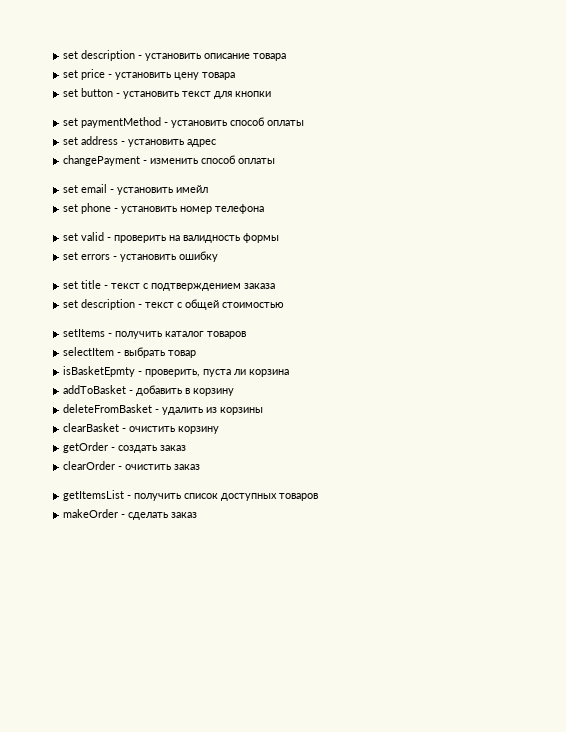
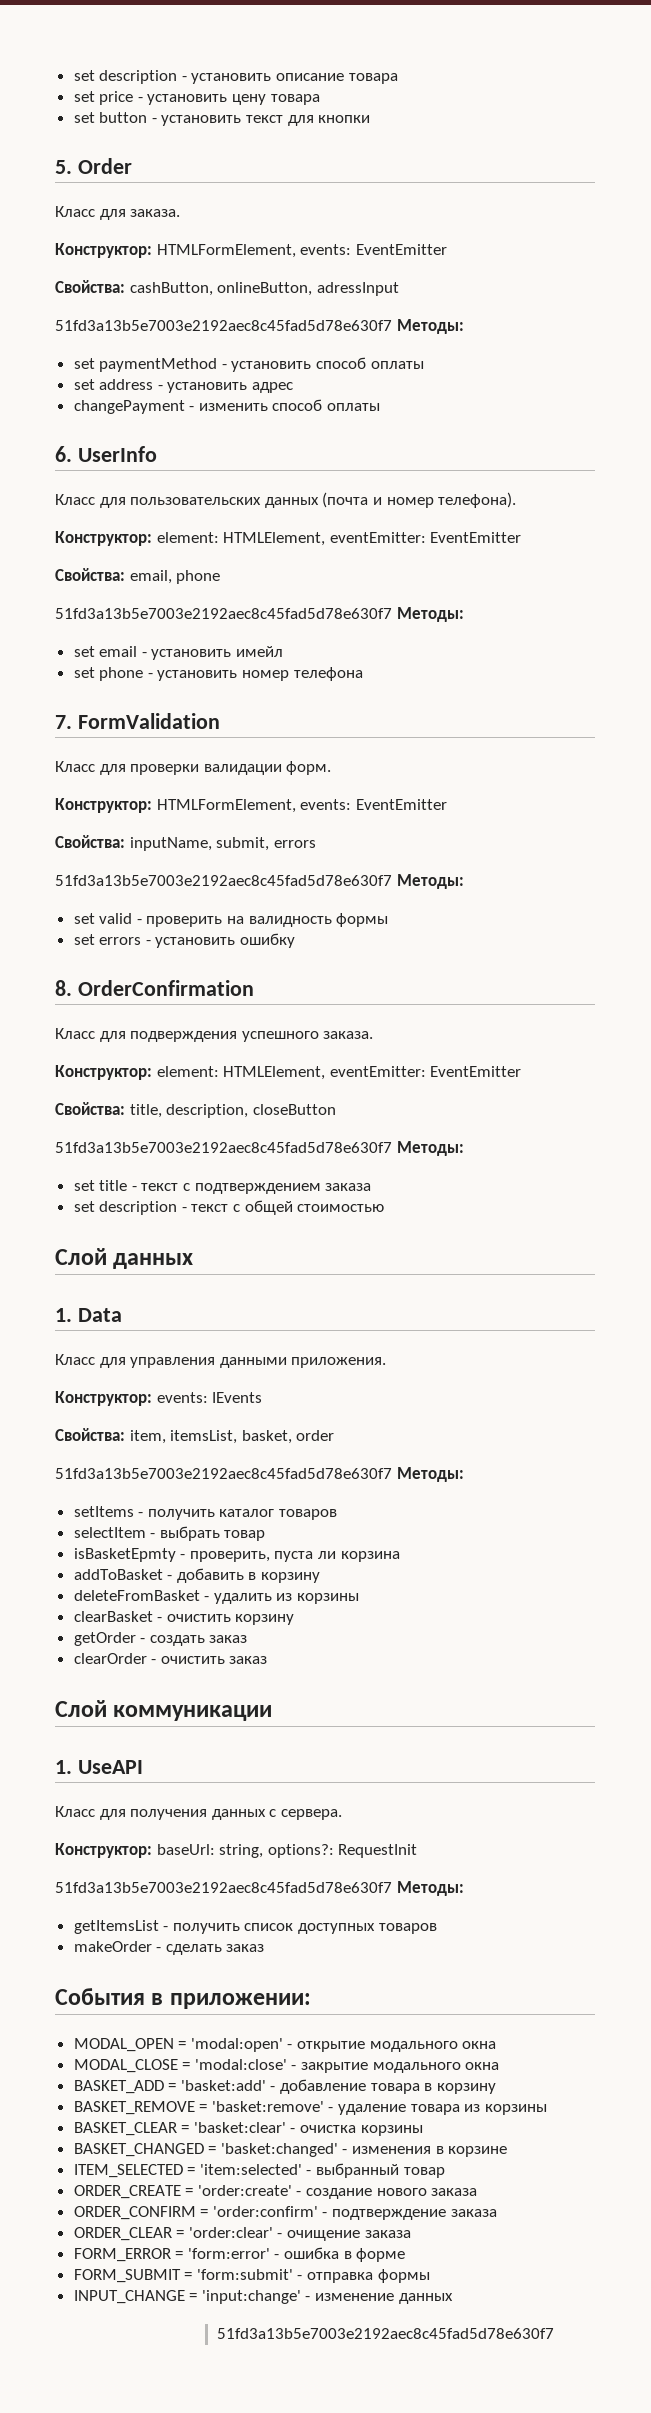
(272, 94) none -> [55,158,132,174] [55,206,181,220] [55,243,447,258] [55,280,399,296] [55,319,464,334] // 5. Order // Класс для заказа. // Конструктор: HTMLFormElement, events: EventEmitter // Свойства: cashButton, onlineButton, adressInput // 51fd3a13b5e7003e2192aec8c45fad5d78e630f7 Методы:
(276, 161) none -> [55,446,157,462] [55,492,517,508] [55,531,522,546] [55,568,221,584] [55,607,464,622] // 6. UserInfo // Класс для пользовательских данных (почта и номер телефона). // Конструктор: element: HTMLElement, eventEmitter: EventEmitter // Свойства: email, phone // 51fd3a13b5e7003e2192aec8c45fad5d78e630f7 Методы:
(265, 209) none -> [55,713,220,729] [55,761,332,775] [55,798,447,813] [55,835,316,851] [55,874,464,889] // 7. FormValidation // Класс для проверки валидации форм. // Конструктор: HTMLFormElement, events: EventEmitter // Свойства: inputName, submit, errors // 51fd3a13b5e7003e2192aec8c45fad5d78e630f7 Методы:
(219, 256) none -> [55,980,254,996] [55,1028,374,1042] [55,1065,522,1080] [55,1102,336,1118] [55,1141,464,1156] // 8. OrderConfirmation // Класс для подверждения успешного заказа. // Конструктор: element: HTMLElement, eventEmitter: EventEmitter // Свойства: title, description, closeButton // 51fd3a13b5e7003e2192aec8c45fad5d78e630f7 Методы:
(285, 305) none -> [55,1248,194,1269] [55,1308,122,1322] [55,1354,387,1368] [55,1391,263,1406] [55,1428,335,1444] [55,1467,464,1482] // Слой данных // 1. Data // Класс для управления данными приложения. // Конструктор: events: IEvents // Свойства: item, itemsList, basket, order // 51fd3a13b5e7003e2192aec8c45fad5d78e630f7 Методы:
(201, 467) none -> [55,1700,273,1721] [55,1760,143,1774] [55,1806,342,1820] [55,1843,418,1858] [55,1881,464,1896] // Слой коммуникации // 1. UseAPI // Класс для получения данных с сервера. // Конструктор: baseUrl: string, options?: RequestInit // 51fd3a13b5e7003e2192aec8c45fad5d78e630f7 Методы:
(198, 515) none -> [55,1988,311,2009] [73,2038,497,2052] [73,2059,500,2073] [73,2079,496,2094] [73,2101,547,2115] [73,2122,423,2136] [73,2143,508,2157] [73,2163,445,2178] [73,2185,478,2199] [73,2206,497,2220] [73,2227,411,2241] [73,2247,406,2262] [73,2269,430,2283] [73,2290,453,2304] [217,2328,554,2339] // События в приложении: // MODAL_OPEN = 'modal:open' - открытие модального окна // MODAL_CLOSE = 'modal:close' - закрытие модального окна // BASKET_ADD = 'basket:add' - добавление товара в корзину // BASKET_REMOVE = 'basket:remove' - удаление товара из корзины // BASKET_CLEAR = 'basket:clear' - очистка корзины // BASKET_CHANGED = 'basket:changed' - изменения в корзине // ITEM_SELECTED = 'item:selected' - выбранный товар // ORDER_CREATE = 'order:create' - создание нового заказа // ORDER_CONFIRM = 'order:confirm' - подтверждение заказа // ORDER_CLEAR = 'order:clear' - очищение заказа // FORM_ERROR = 'form:error' - ошибка в форме // FORM_SUBMIT = 'form:submit' - отправка формы // INPUT_CHANGE = 'input:change' - изменение данных // 51fd3a13b5e7003e2192aec8c45fad5d78e630f7

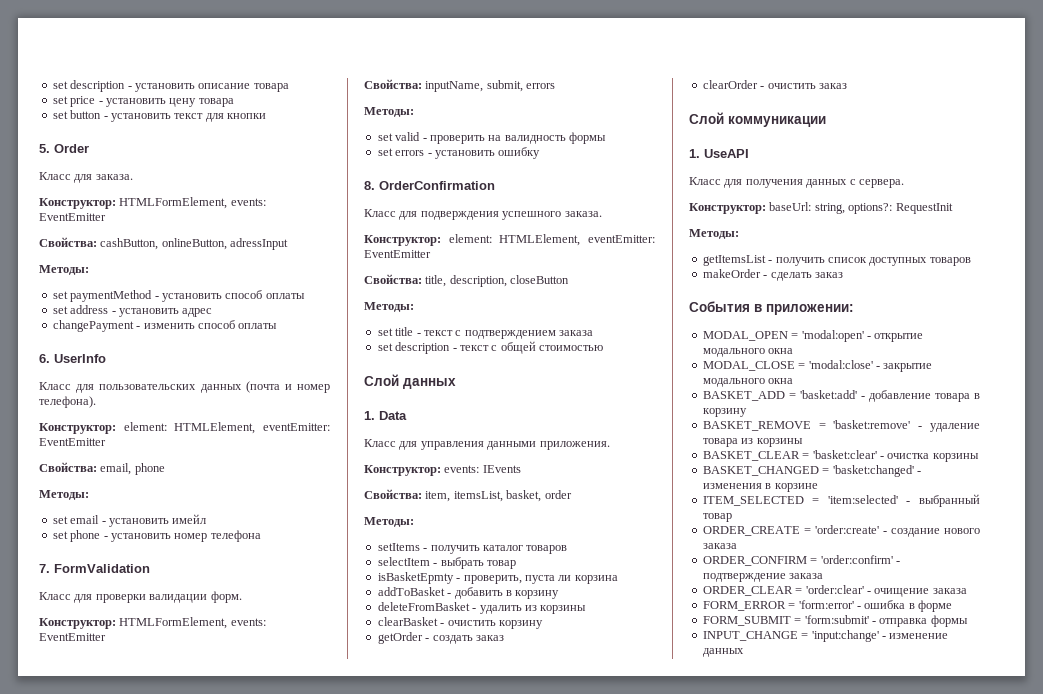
[55,320,392,331] 51fd3a13b5e7003e2192aec8c45fad5d78e630f7 -> (289, 244) none
[55,608,392,619] 51fd3a13b5e7003e2192aec8c45fad5d78e630f7 -> (165, 469) none
[55,875,392,886] 51fd3a13b5e7003e2192aec8c45fad5d78e630f7 -> (556, 86) none
[55,1142,392,1153] 51fd3a13b5e7003e2192aec8c45fad5d78e630f7 -> (570, 279) none
[55,1468,392,1479] 51fd3a13b5e7003e2192aec8c45fad5d78e630f7 -> (572, 494) none
[55,1882,392,1893] 51fd3a13b5e7003e2192aec8c45fad5d78e630f7 -> (953, 208) none
[217,2328,554,2339] // 51fd3a13b5e7003e2192aec8c45fad5d78e630f7 -> (744, 652) none

